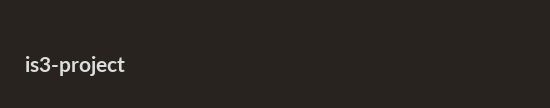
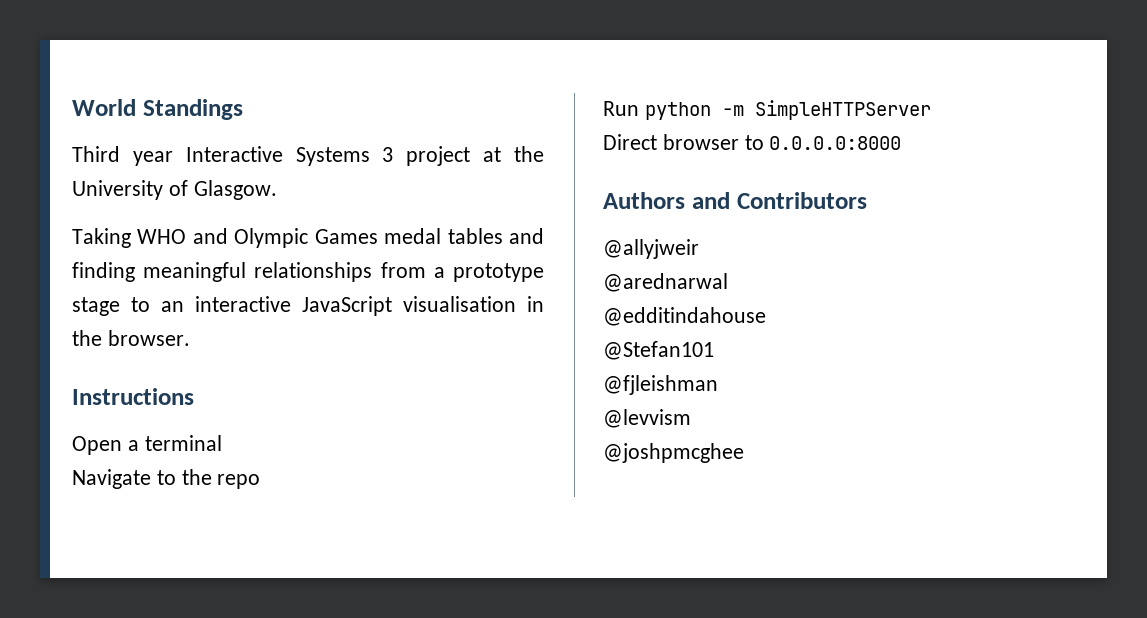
[25,56,125,76] is3-project -> [72,99,243,120] [72,146,544,166] [72,180,277,200] [72,228,544,248] [72,262,544,282] [72,296,544,316] [72,330,190,346] [72,388,194,405] [72,435,222,455] [72,469,261,489] [603,100,931,120] [603,134,902,150] [603,192,867,209] [603,239,699,259] [603,273,728,292] [603,307,766,326] [603,341,714,360] [603,375,718,395] [603,409,691,428] [603,443,744,463] World Standings // Third year Interactive Systems 3 project at the University of Glasgow. // Taking WHO and Olympic Games medal tables and finding meaningful relationships from a prototype stage to an interactive JavaScript visualisation in the browser. // Instructions // Open a terminal // Navigate to the repo // Run python -m SimpleHTTPServer // Direct browser to 0.0.0.0:8000 // Authors and Contributors // @allyjweir // @arednarwal // @edditindahouse // @Stefan101 // @fjleishman // @levvism // @joshpmcghee

